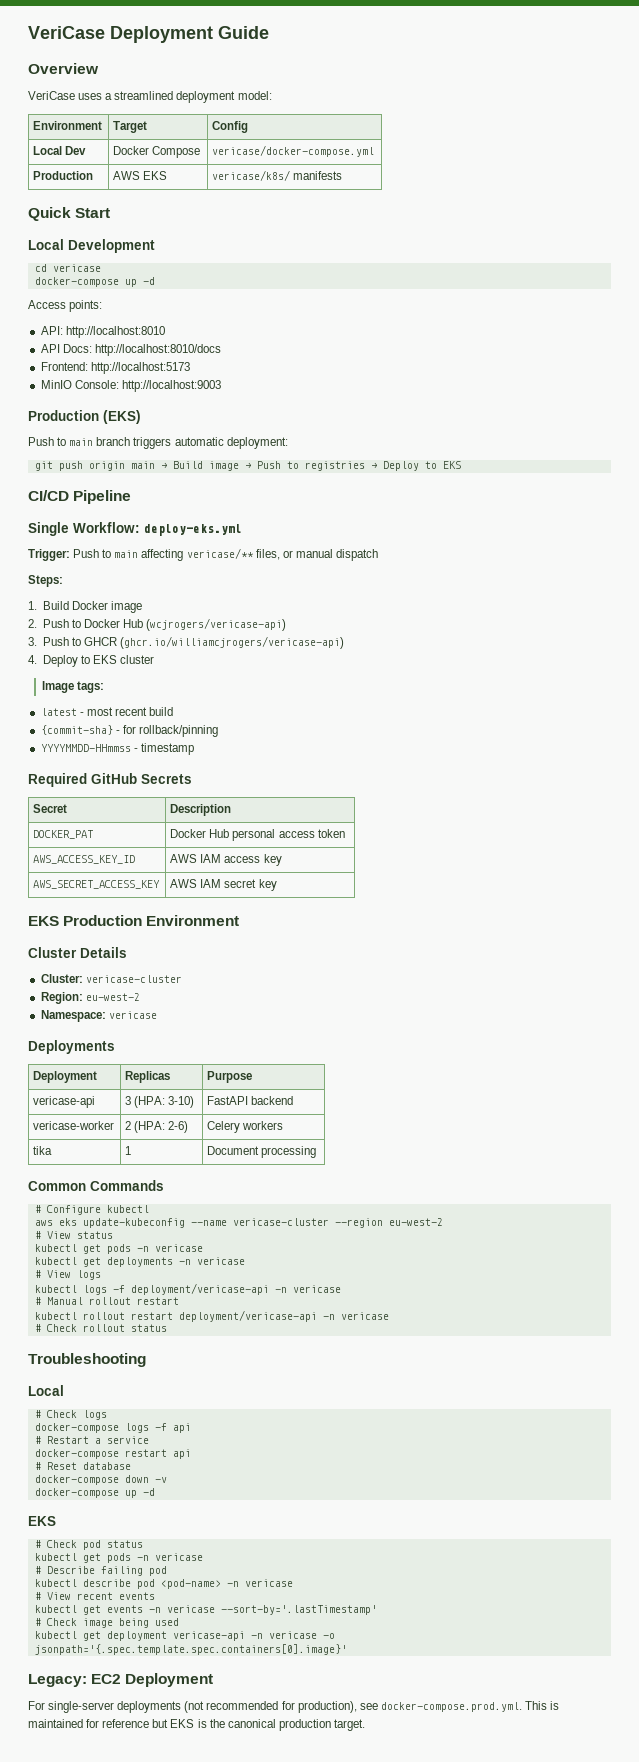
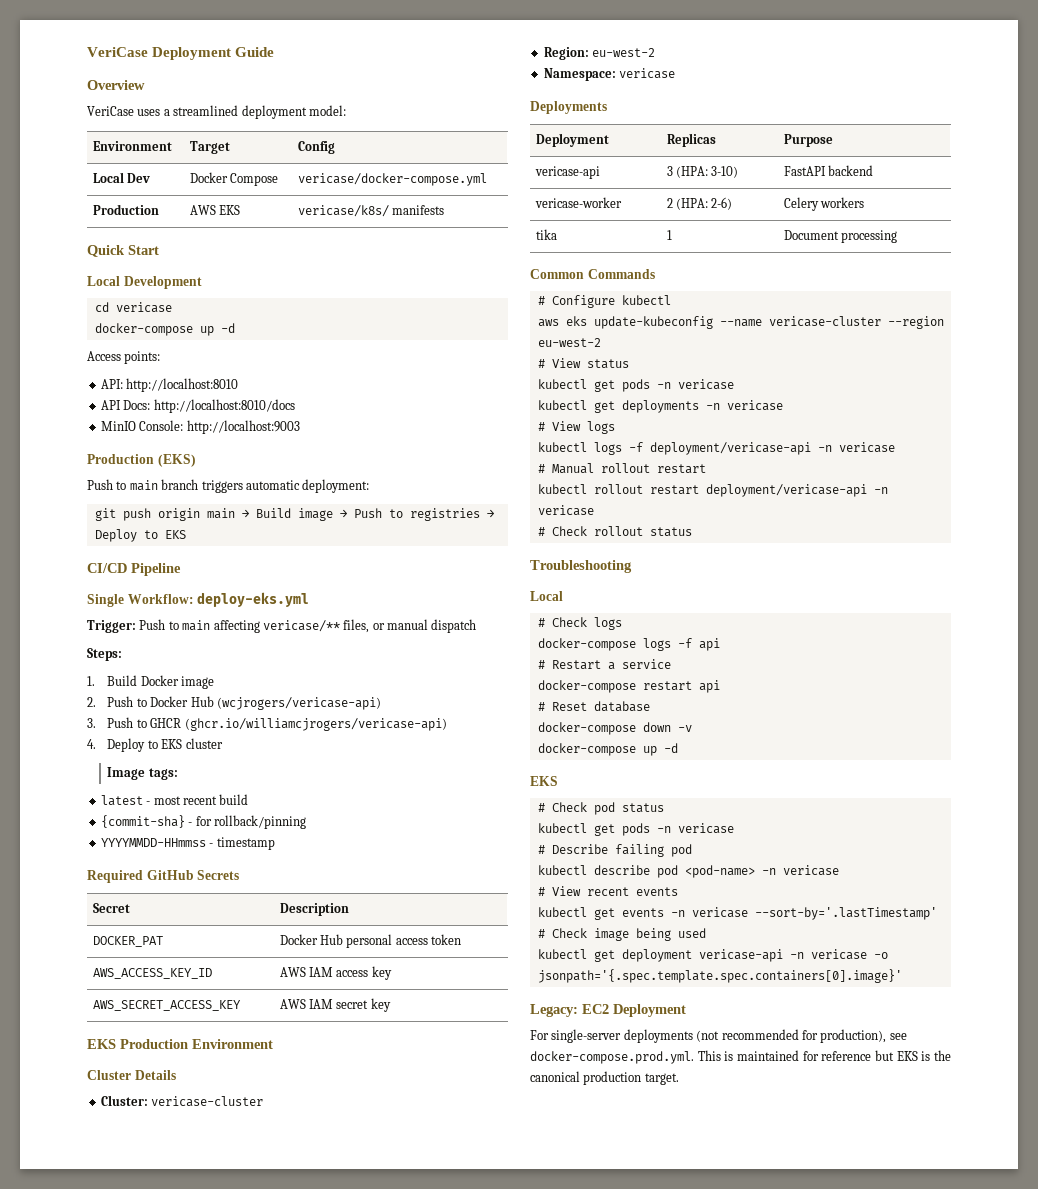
[40,362,190,374] // Frontend: http://localhost:5173 -> (295, 406) none

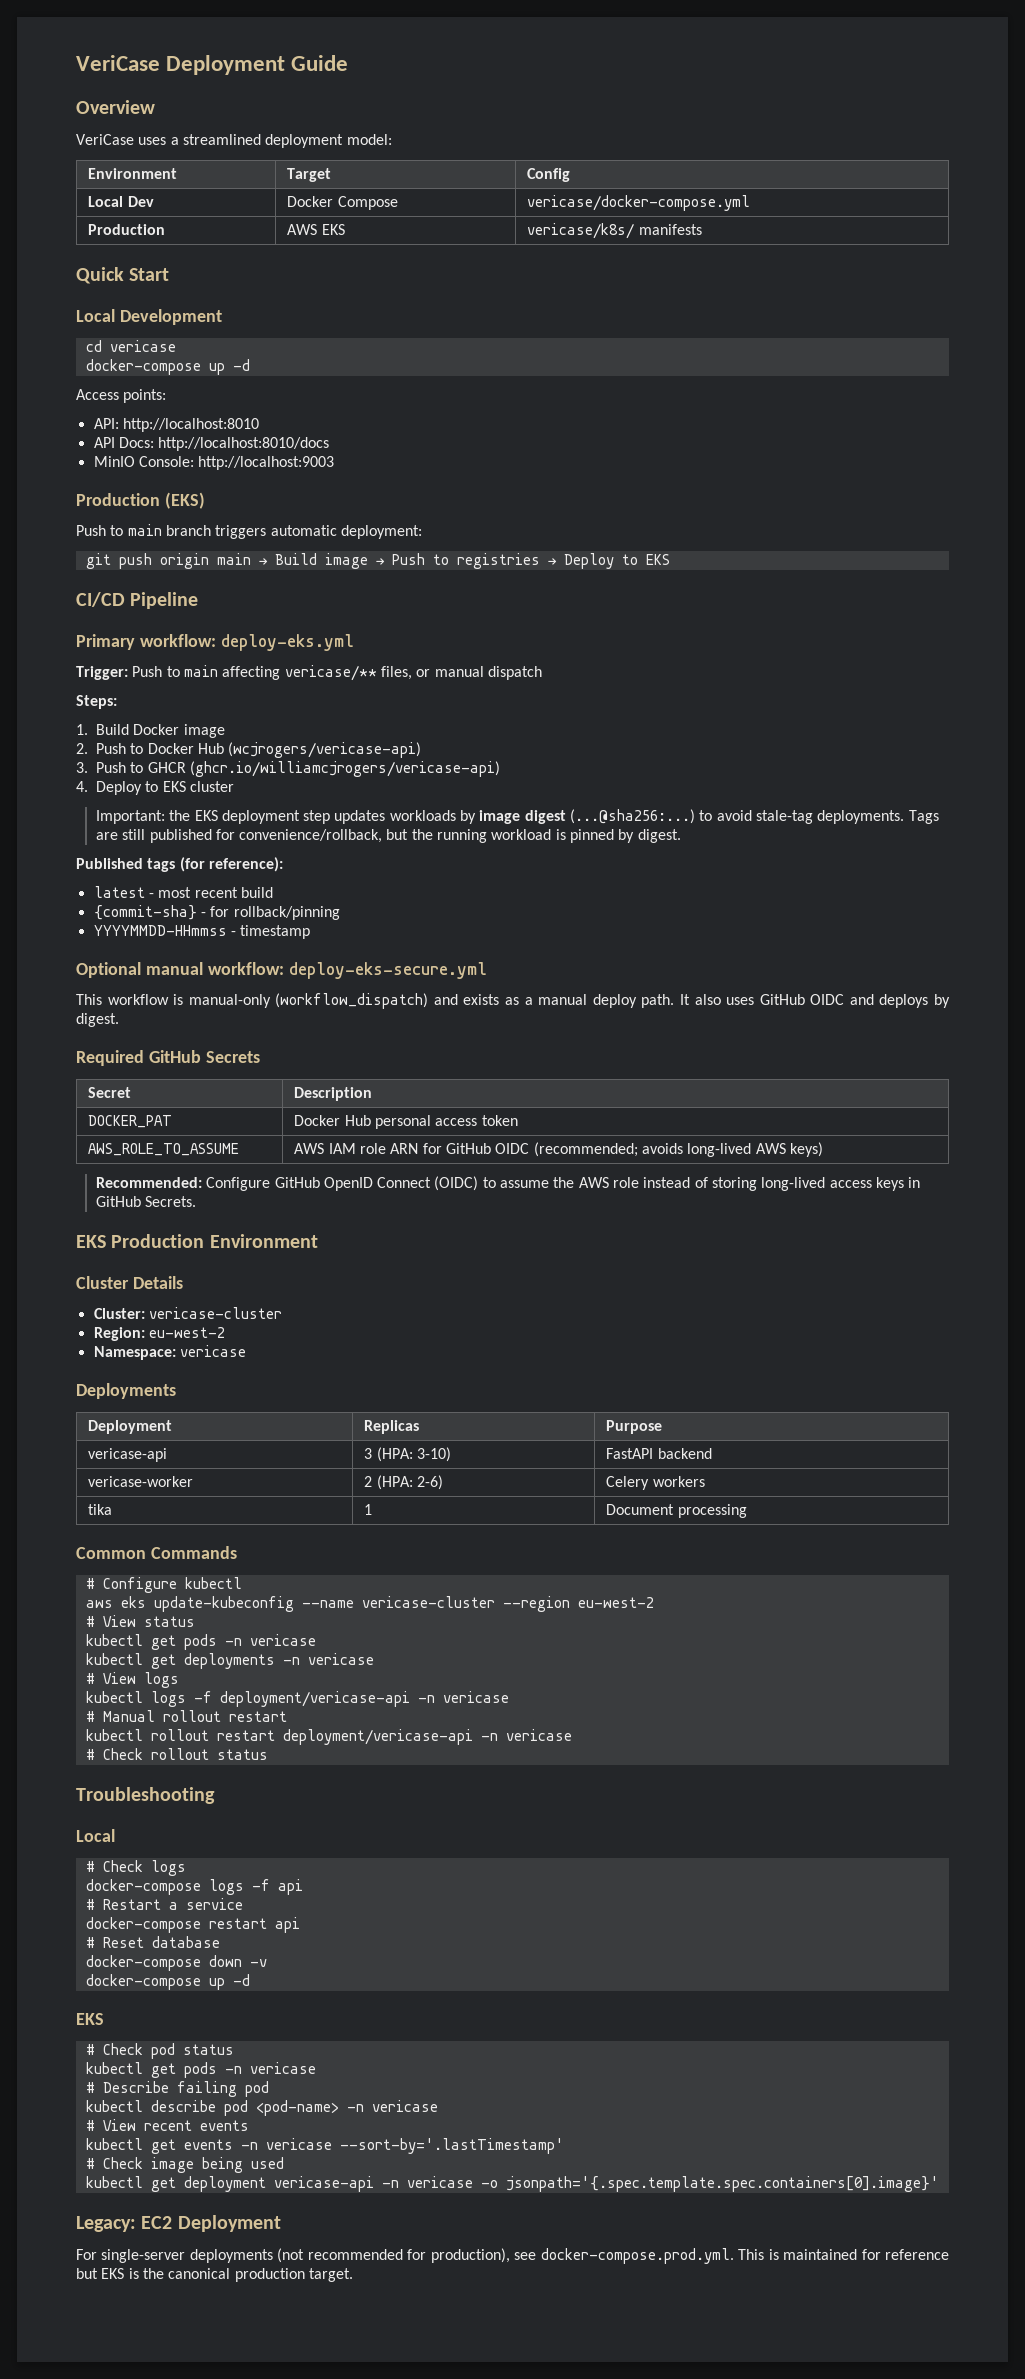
[87,594,194,607] Single Workflow: -> [76,634,216,650] Primary workflow:
[107,767,178,780] Image tags: -> [95,809,939,824] [95,829,681,843] [76,857,283,872] Important: the EKS deployment step updates workloads by image digest (...@sha256:...) to avoid stale-tag deployments. Tags are still published for convenience/rollback, but the running workload is pinned by digest. // Published tags (for reference):
(275, 843) none -> [76,962,487,979] [76,993,950,1009] [76,1013,119,1027] // Optional manual workflow: deploy-eks-secure.yml // This workflow is manual-only (workflow_dispatch) and exists as a manual deploy path. It also uses GitHub OIDC and deploys by digest.
[92,968,212,979] [279,966,392,980] [92,1000,241,1011] [279,998,391,1012] AWS_ACCESS_KEY_ID | AWS IAM access key // AWS_SECRET_ACCESS_KEY | AWS IAM secret key -> [88,1143,240,1156] [294,1142,823,1157] [95,1176,921,1191] [95,1196,197,1207] AWS_ROLE_TO_ASSUME | AWS IAM role ARN for GitHub OIDC (recommended; avoids long-lived AWS keys) // Recommended: Configure GitHub OpenID Connect (OIDC) to assume the AWS role instead of storing long-lived access keys in GitHub Secrets.

